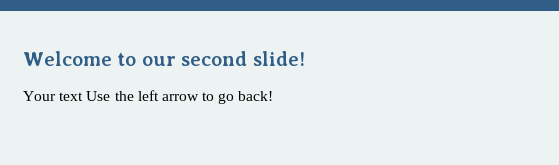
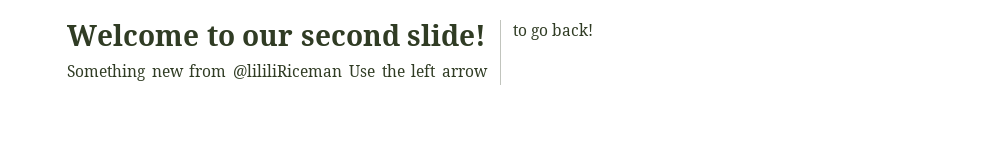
[23,91,84,101] Your text -> [67,64,343,81] Something new from @lililiRiceman

